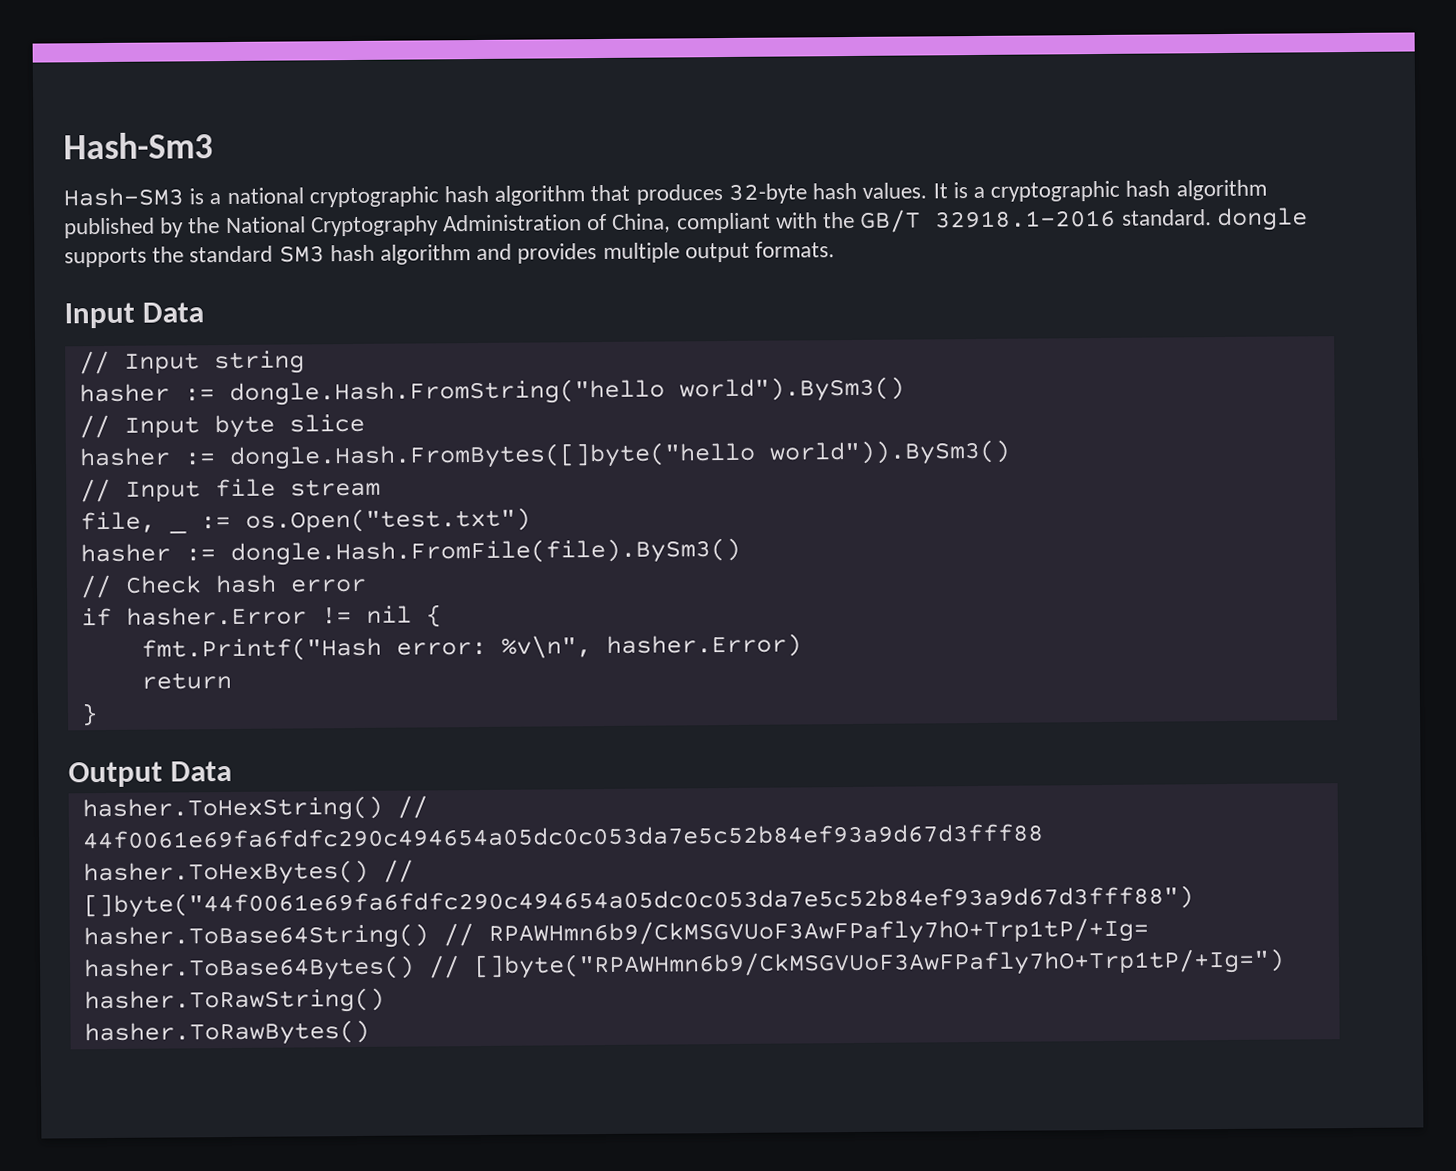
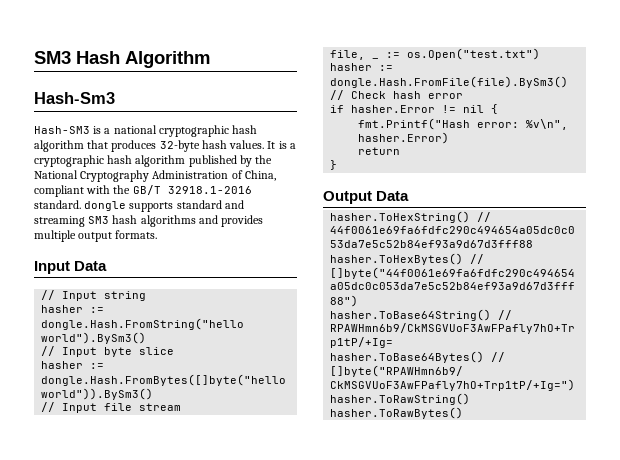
(63, 146) none -> [34,51,210,68] SM3 Hash Algorithm //
[152,245,274,263] the standard -> [176,200,244,209] [34,216,85,227] standard and streaming
[380,244,472,265] algorithm -> [140,215,196,227] algorithms

